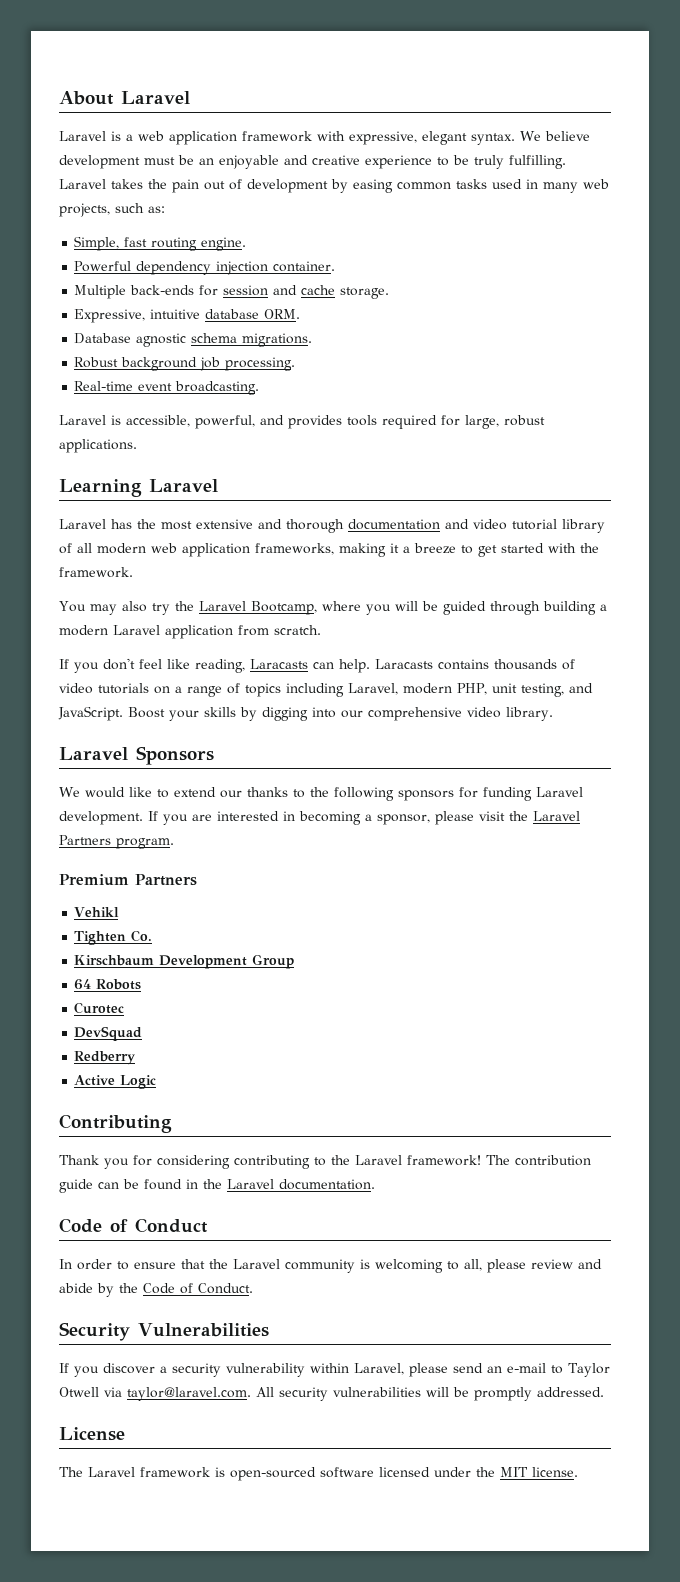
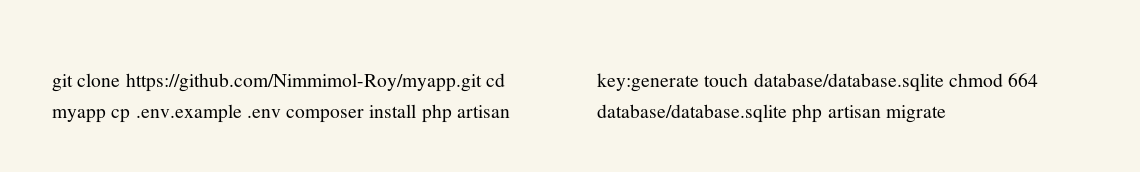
[59,91,190,105] [59,131,590,145] [59,155,566,169] [59,179,609,193] [59,203,165,217] [74,236,247,251] [74,261,336,275] [74,285,390,299] [74,309,301,323] [74,333,313,347] [74,357,296,371] [74,381,260,395] [59,415,545,429] [59,439,137,453] [59,479,218,497] [59,519,605,533] [59,543,599,557] [59,567,133,578] [59,601,607,615] [59,625,321,639] [59,658,575,673] [59,683,593,697] [58,706,553,721] [59,746,214,765] [59,787,583,801] [59,811,580,825] [59,835,174,849] [59,874,197,886] [74,907,120,917] [74,930,153,945] [74,954,295,969] [74,979,142,990] [74,1002,125,1014] [74,1026,143,1041] [74,1051,136,1065] [74,1075,157,1089] [59,1114,172,1133] [59,1155,591,1169] [59,1179,375,1193] [59,1218,208,1233] [59,1259,602,1273] [59,1283,253,1297] [59,1322,269,1341] [59,1363,610,1377] [59,1387,604,1401] [59,1427,125,1441] [59,1467,578,1481] About Laravel // Laravel is a web application framework with expressive, elegant syntax. We believe development must be an enjoyable and creative experience to be truly fulfilling. Laravel takes the pain out of development by easing common tasks used in many web projects, such as: // Simple, fast routing engine. // Powerful dependency injection container. // Multiple back-ends for session and cache storage. // Expressive, intuitive database ORM. // Database agnostic schema migrations. // Robust background job processing. // Real-time event broadcasting. // Laravel is accessible, powerful, and provides tools required for large, robust applications. // Learning Laravel // Laravel has the most extensive and thorough documentation and video tutorial library of all modern web application frameworks, making it a breeze to get started with the framework. // You may also try the Laravel Bootcamp, where you will be guided through building a modern Laravel application from scratch. // If you don't feel like reading, Laracasts can help. Laracasts contains thousands of video tutorials on a range of topics including Laravel, modern PHP, unit testing, and JavaScript. Boost your skills by digging into our comprehensive video library. // Laravel Sponsors // We would like to extend our thanks to the following sponsors for funding Laravel development. If you are interested in becoming a sponsor, please visit the Laravel Partners program. // Premium Partners // Vehikl // Tighten Co. // Kirschbaum Development Group // 64 Robots // Curotec // DevSquad // Redberry // Active Logic // Contributing // Thank you for considering contributing to the Laravel framework! The contribution guide can be found in the Laravel documentation. // Code of Conduct // In order to ensure that the Laravel community is welcoming to all, please review and abide by the Code of Conduct. // Security Vulnerabilities // If you discover a security vulnerability within Laravel, please send an e-mail to Taylor Otwell via taylor@laravel.com. All security vulnerabilities will be promptly addressed. // License // The Laravel framework is open-sourced software licensed under the MIT license. -> [52,73,505,92] [52,104,510,123] [597,73,1039,92] [597,104,946,123] git clone https://github.com/Nimmimol-Roy/myapp.git cd myapp cp .env.example .env composer install php artisan key:generate touch database/database.sqlite chmod 664 database/database.sqlite php artisan migrate

